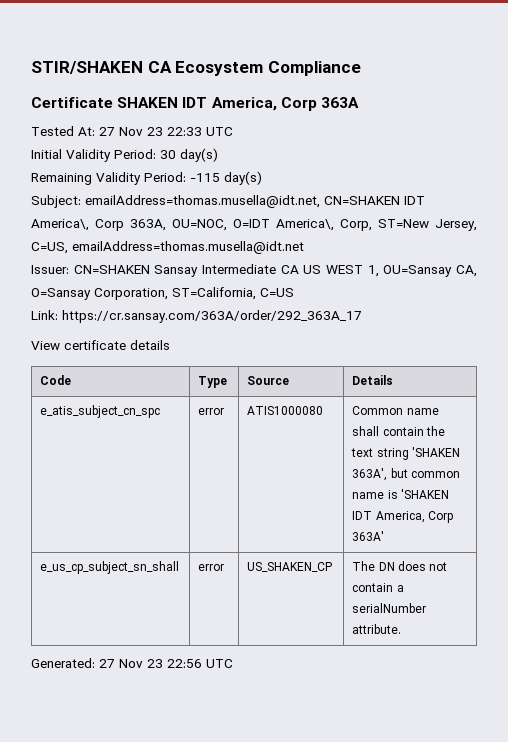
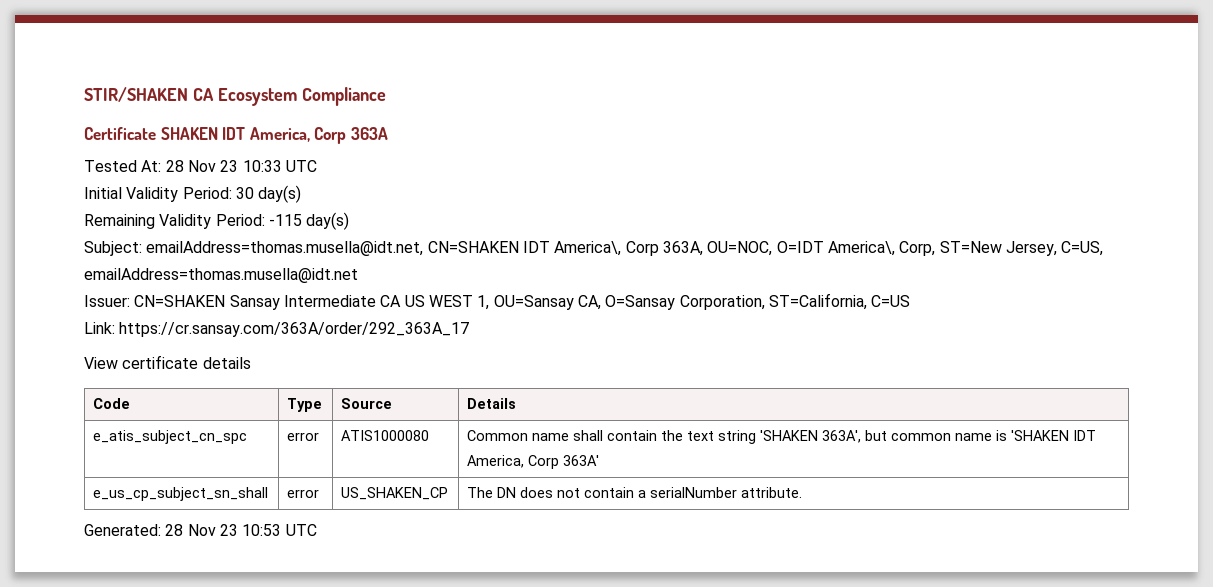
[99,127,202,136] 27 Nov 23 22:33 -> [165,160,282,172] 28 Nov 23 10:33
[99,659,202,668] 27 Nov 23 22:56 -> [165,524,282,536] 28 Nov 23 10:53

